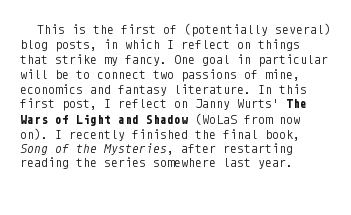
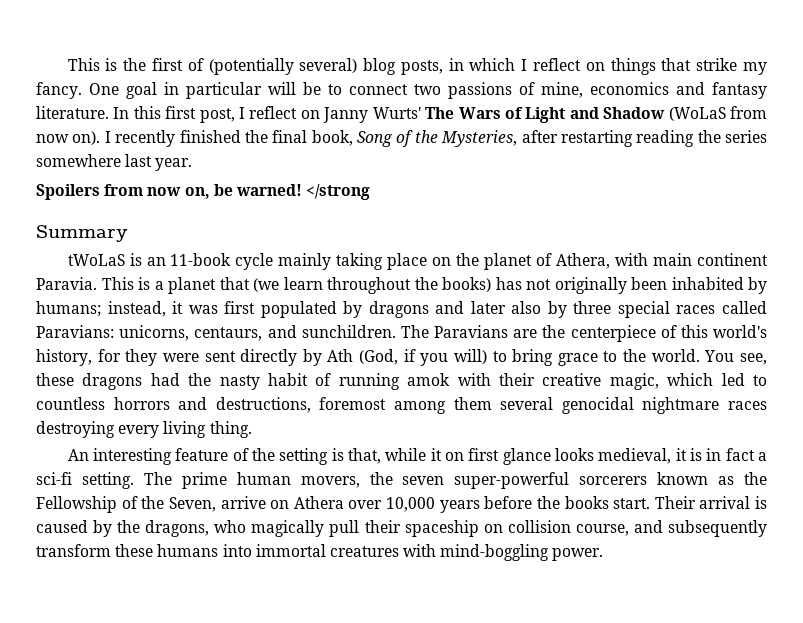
(293, 164) none -> [36,184,371,200] [36,225,128,242] [67,253,768,270] [36,277,767,294] [36,301,767,318] [36,325,767,342] [36,349,768,366] [36,373,767,390] [36,397,768,414] [36,421,252,438] [67,448,768,465] [36,472,767,489] [36,496,767,513] [36,520,768,537] [36,544,604,561] // Spoilers from now on, be warned! </strong // Summary // tWoLaS is an 11-book cycle mainly taking place on the planet of Athera, with main continent Paravia. This is a planet that (we learn throughout the books) has not originally been inhabited by humans; instead, it was first populated by dragons and later also by three special races called Paravians: unicorns, centaurs, and sunchildren. The Paravians are the centerpiece of this world's history, for they were sent directly by Ath (God, if you will) to bring grace to the world. You see, these dragons had the nasty habit of running amok with their creative magic, which led to countless horrors and destructions, foremost among them several genocidal nightmare races destroying every living thing. // An interesting feature of the setting is that, while it on first glance looks medieval, it is in fact a sci-fi setting. The prime human movers, the seven super-powerful sorcerers known as the Fellowship of the Seven, arrive on Athera over 10,000 years before the books start. Their arrival is caused by the dragons, who magically pull their spaceship on collision course, and subsequently transform these humans into immortal creatures with mind-boggling power.

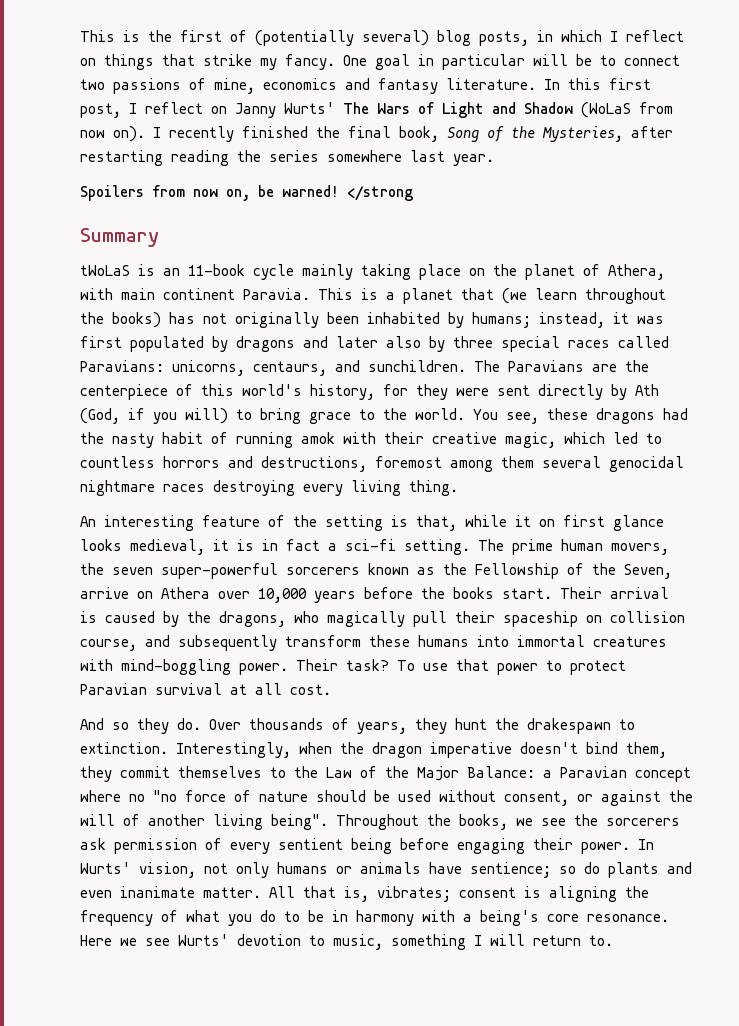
(604, 554) none -> [296,659,626,675] [80,683,331,695] [80,718,635,734] [80,742,667,758] [80,766,691,782] [80,790,693,806] [80,814,680,830] [80,838,654,854] [80,862,692,878] [80,886,649,902] [80,910,669,926] [80,934,613,950] Their task? To use that power to protect Paravian survival at all cost. // And so they do. Over thousands of years, they hunt the drakespawn to extinction. Interestingly, when the dragon imperative doesn't bind them, they commit themselves to the Law of the Major Balance: a Paravian concept where no "no force of nature should be used without consent, or against the will of another living being". Throughout the books, we see the sorcerers ask permission of every sentient being before engaging their power. In Wurts' vision, not only humans or animals have sentience; so do plants and even inanimate matter. All that is, vibrates; consent is aligning the frequency of what you do to be in harmony with a being's core resonance. Here we see Wurts' devotion to music, something I will return to.

